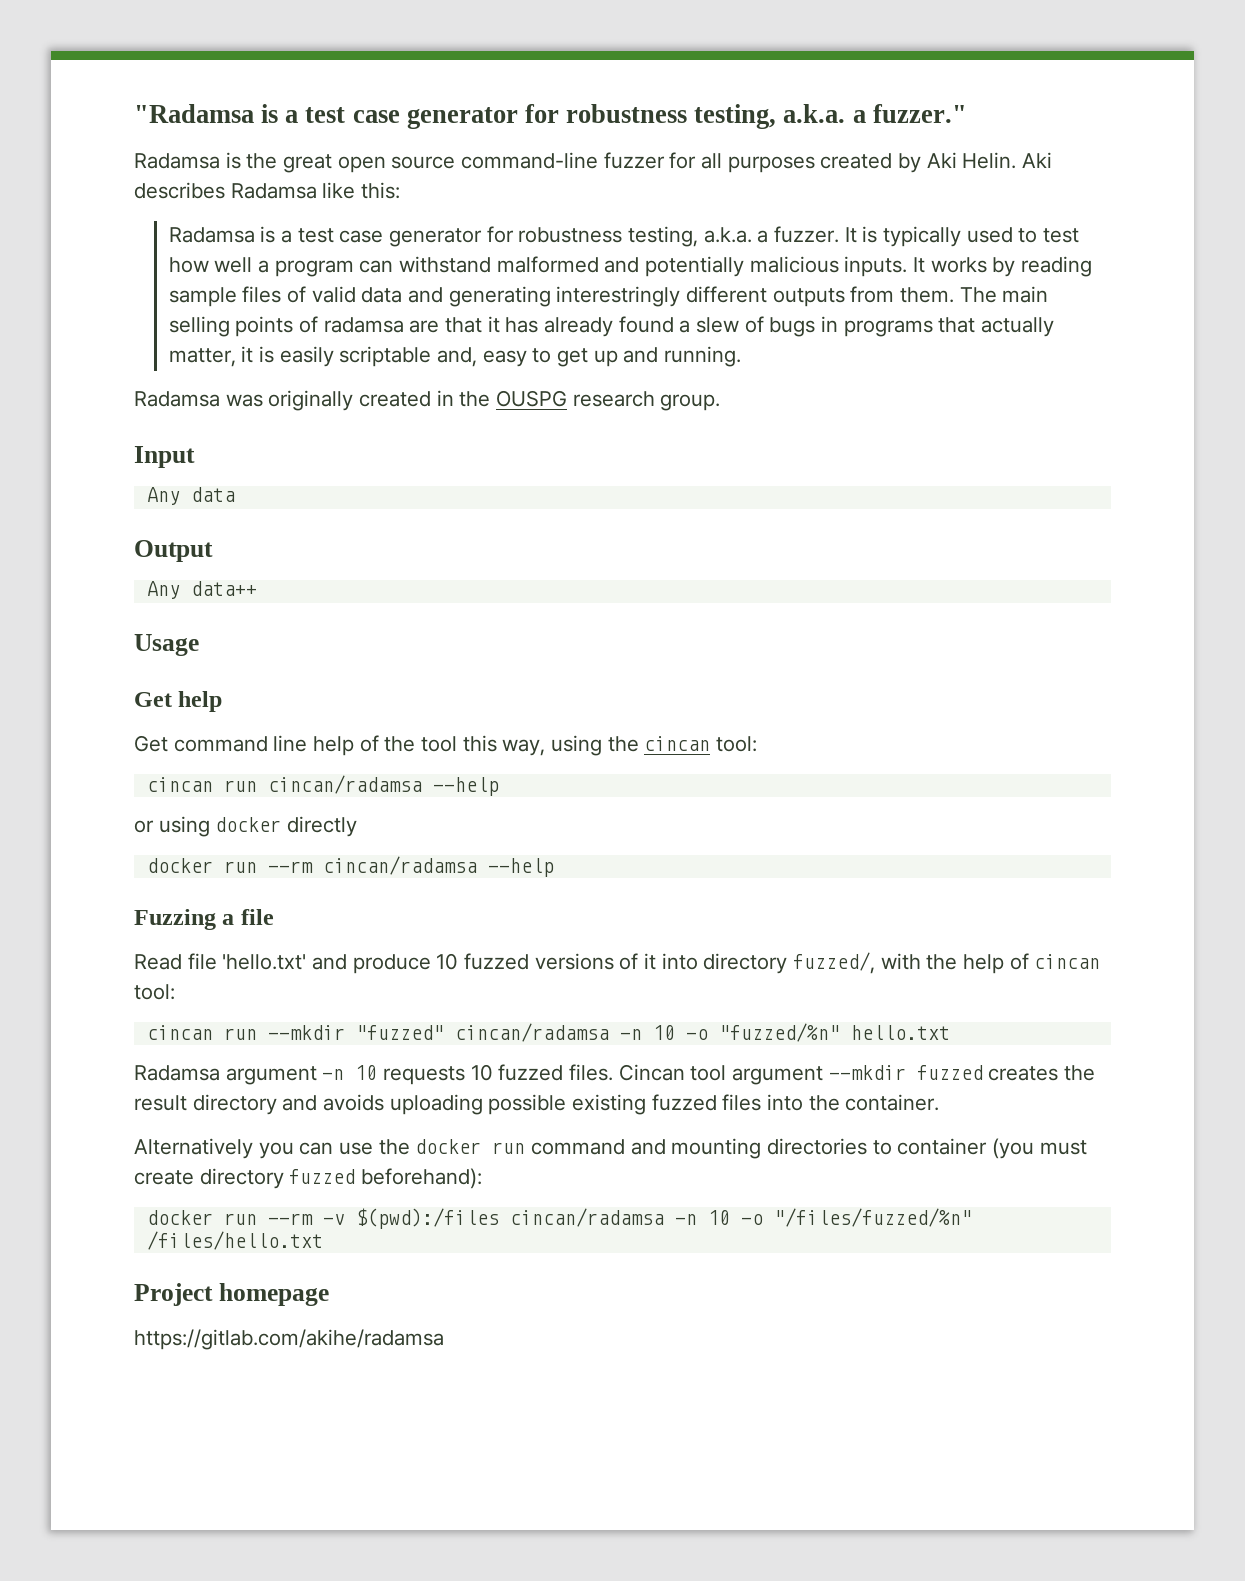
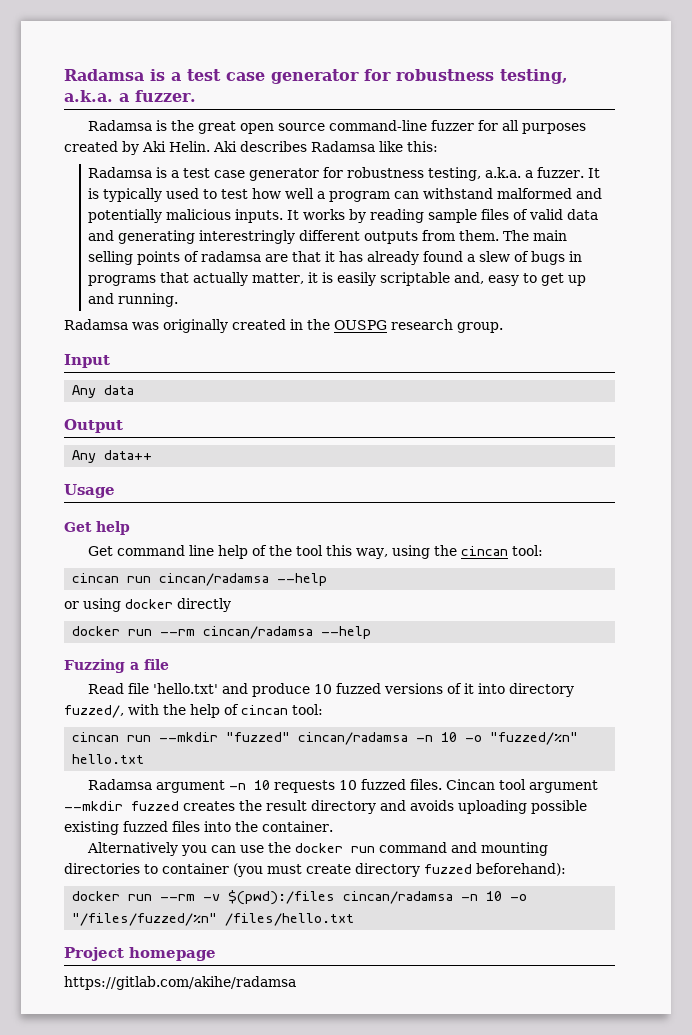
[134,104,254,123] "Radamsa -> [64,69,144,81] Radamsa
[872,104,967,123] fuzzer." -> [135,90,196,102] fuzzer.

